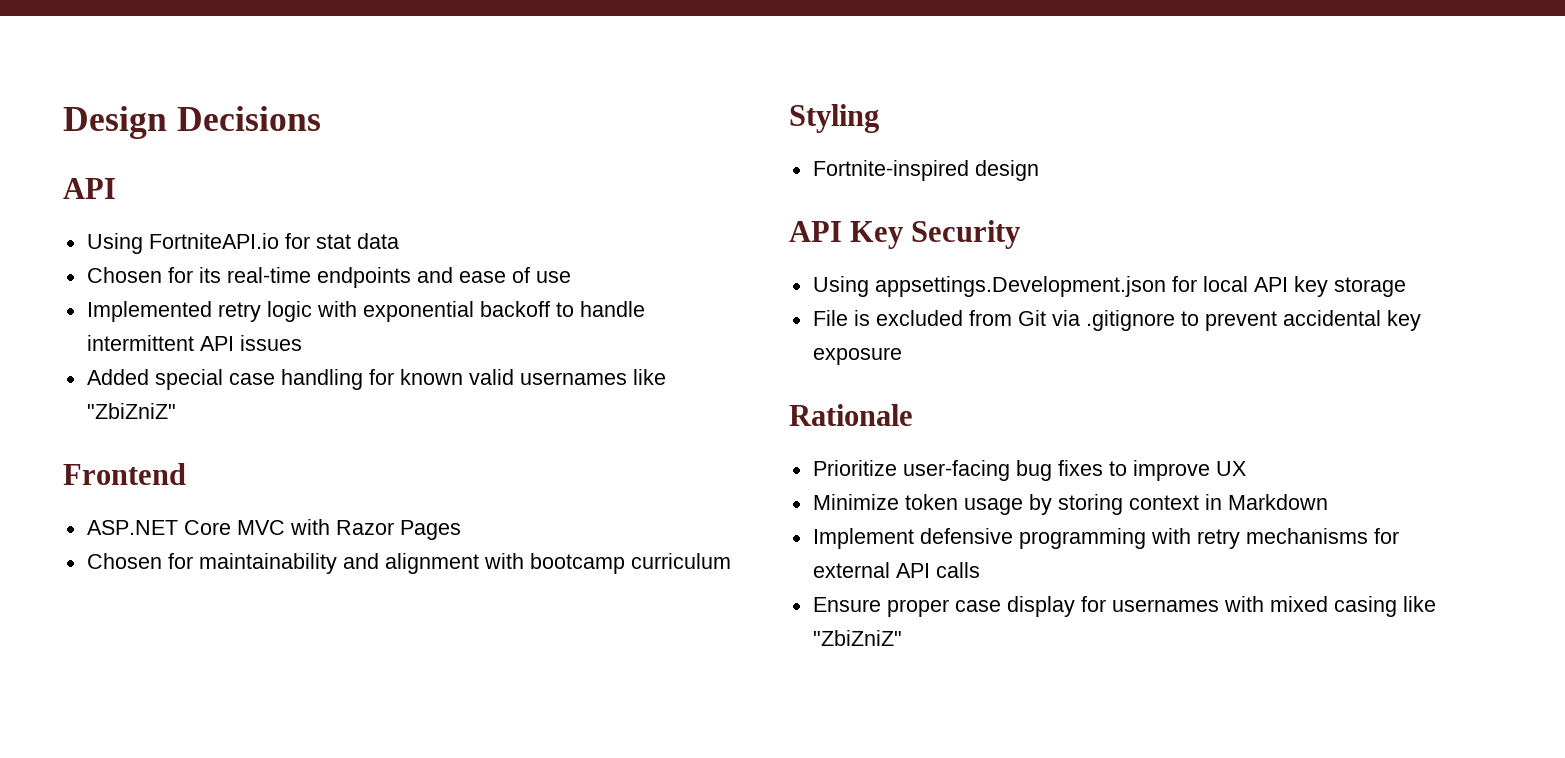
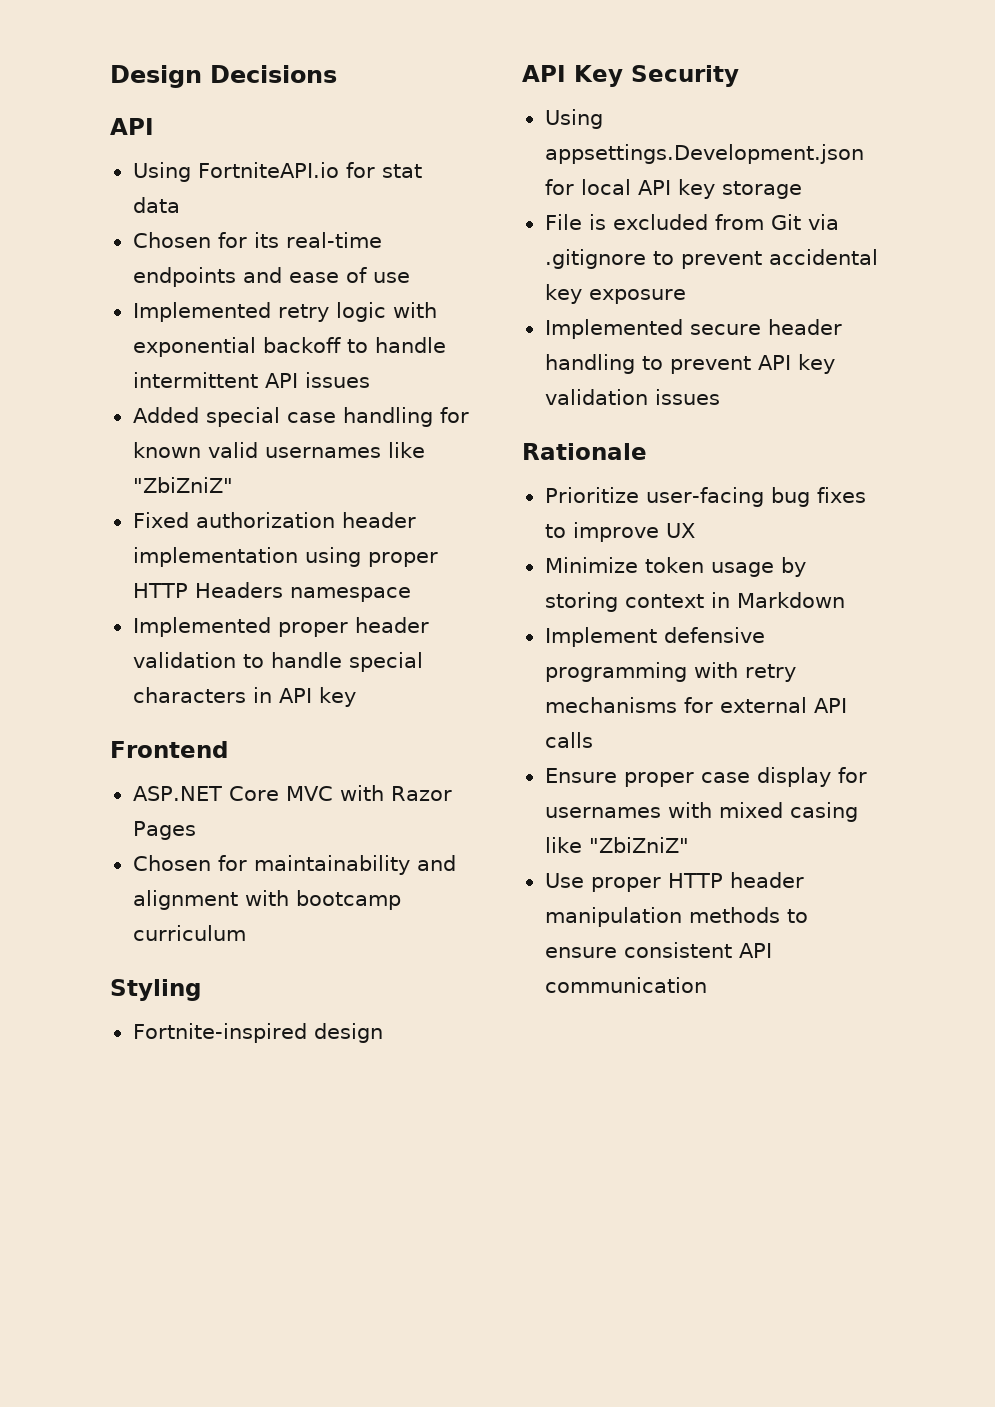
(176, 411) none -> [132,512,416,528] [132,547,438,567] [132,582,411,602] [132,617,429,637] [132,652,423,672] [132,687,356,707] // Fixed authorization header implementation using proper HTTP Headers namespace // Implemented proper header validation to handle special characters in API key
(902, 356) none -> [544,319,842,339] [544,354,835,374] [544,389,720,405] // Implemented secure header handling to prevent API key validation issues
(902, 638) none -> [544,872,804,892] [544,907,808,927] [544,942,772,958] [544,977,707,993] // Use proper HTTP header manipulation methods to ensure consistent API communication

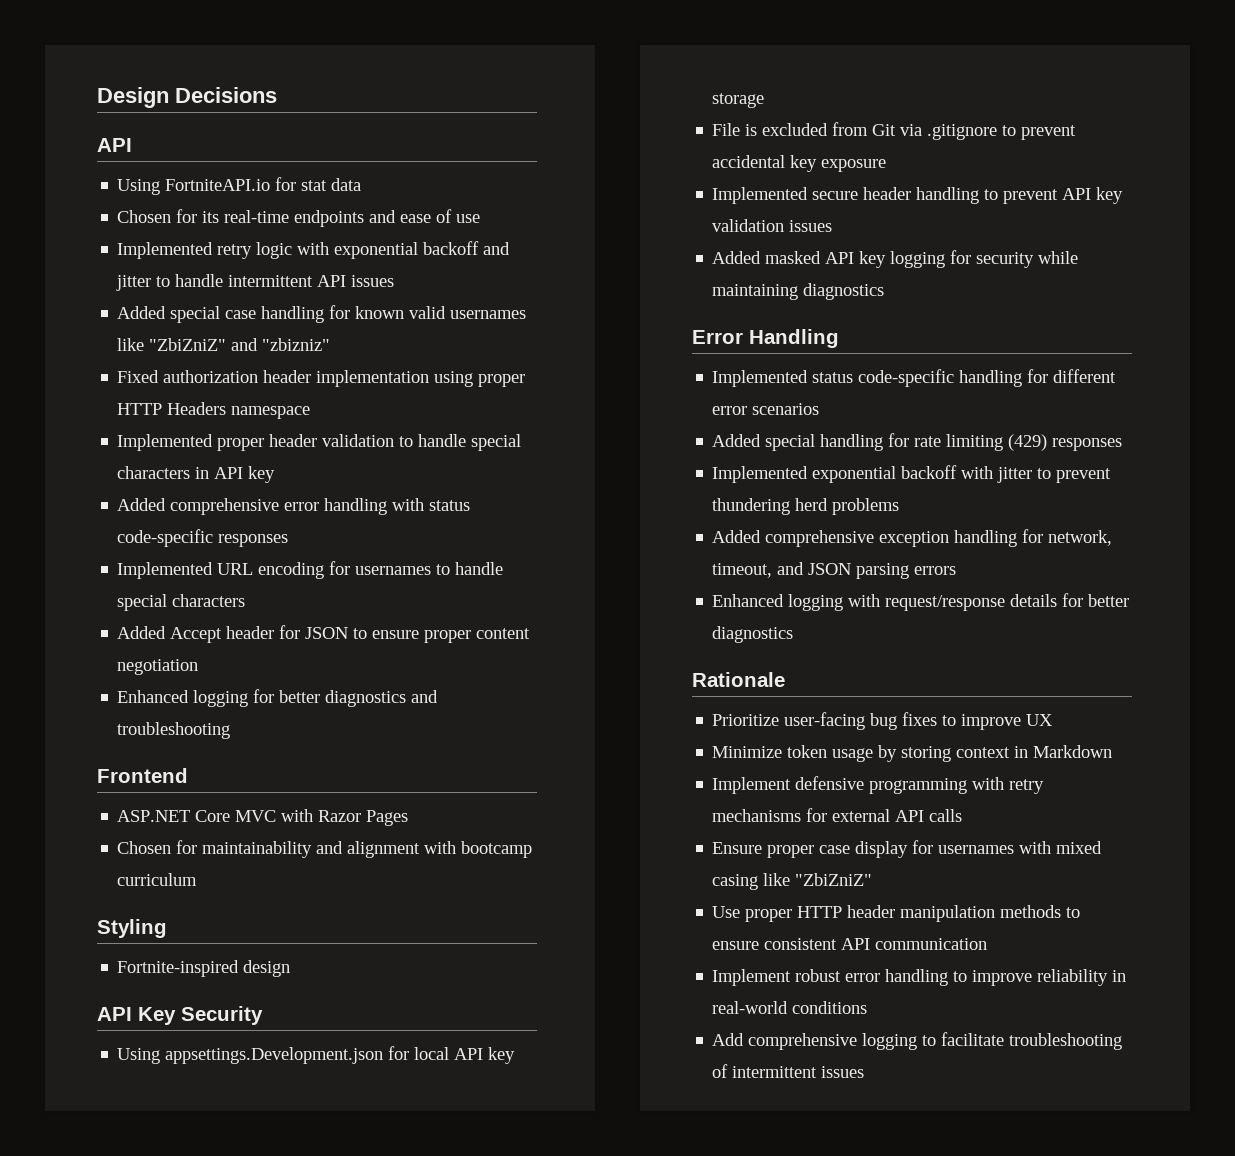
(341, 345) none -> [483,242,511,255] [116,275,152,291] and jitter
(233, 485) none -> [231,338,331,351] and "zbizniz"
(356, 697) none -> [117,498,471,515] [117,529,289,547] [117,561,504,579] [117,594,246,611] [117,625,531,643] [117,659,199,675] [117,689,439,707] [117,722,231,739] // Added comprehensive error handling with status code-specific responses // Implemented URL encoding for usernames to handle special characters // Added Accept header for JSON to ensure proper content negotiation // Enhanced logging for better diagnostics and troubleshooting
(720, 397) none -> [712,250,1079,268] [712,283,885,300] [692,329,839,348] [712,369,1117,387] [712,403,820,415] [712,433,1123,451] [712,465,1112,483] [712,498,900,515] [712,529,1113,547] [712,562,957,579] [712,593,1130,611] [712,626,794,643] // Added masked API key logging for security while maintaining diagnostics // Error Handling // Implemented status code-specific handling for different error scenarios // Added special handling for rate limiting (429) responses // Implemented exponential backoff with jitter to prevent thundering herd problems // Added comprehensive exception handling for network, timeout, and JSON parsing errors // Enhanced logging with request/response details for better diagnostics
(707, 985) none -> [712,969,1127,986] [712,1001,868,1014] [712,1032,1123,1050] [712,1064,865,1078] // Implement robust error handling to improve reliability in real-world conditions // Add comprehensive logging to facilitate troubleshooting of intermittent issues

